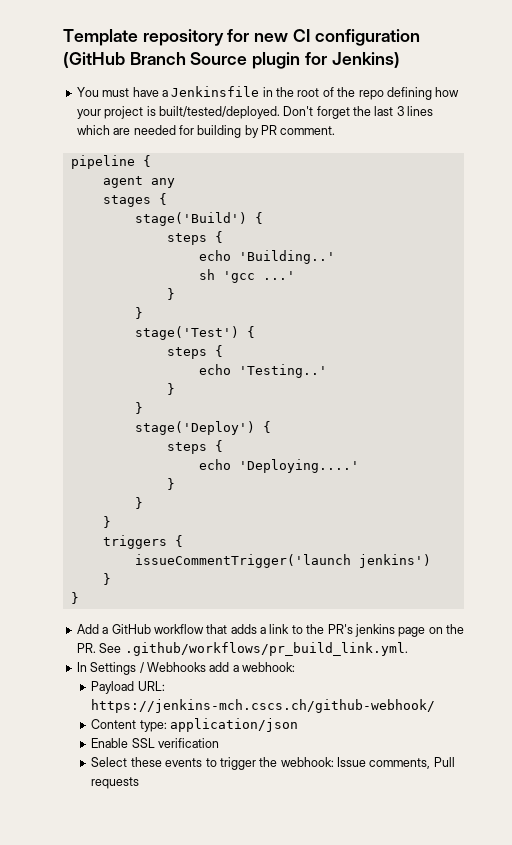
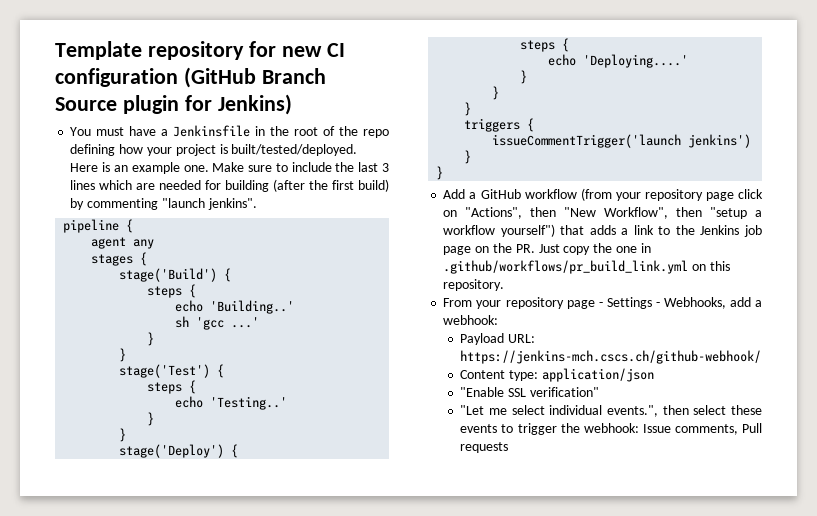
[283,106,350,119] Don't forget -> [70,162,332,174] Here is an example one. Make sure to include
[244,125,336,138] by PR comment. -> [273,179,390,192] [70,198,257,210] (after the first build) by commenting "launch jenkins".
(204, 629) none -> [580,188,763,201] [443,207,762,219] [443,224,555,237] (from your repository page click on "Actions", then "New Workflow", then "setup a workflow yourself")
[327,624,395,637] PR's jenkins -> [700,225,763,237] Jenkins job
[99,642,408,656] [76,662,206,675] See .github/workflows/pr_build_link.yml. // In Settings / Webhooks -> [538,243,651,255] [443,260,730,274] [443,279,505,291] [443,297,726,309] Just copy the one in .github/workflows/pr_build_link.yml on this repository. // From your repository page - Settings - Webhooks,
[91,738,220,748] [91,757,128,767] Enable SSL verification // Select -> [460,387,599,397] [460,405,727,417] "Enable SSL verification" // "Let me select individual events.", then select

